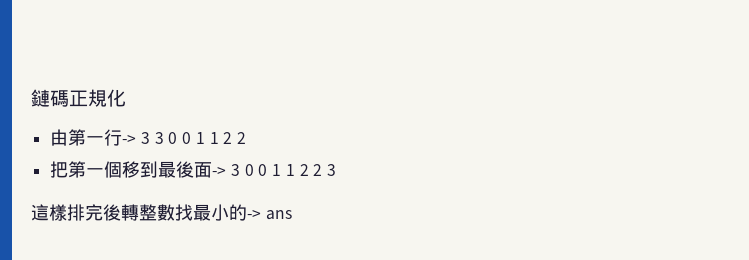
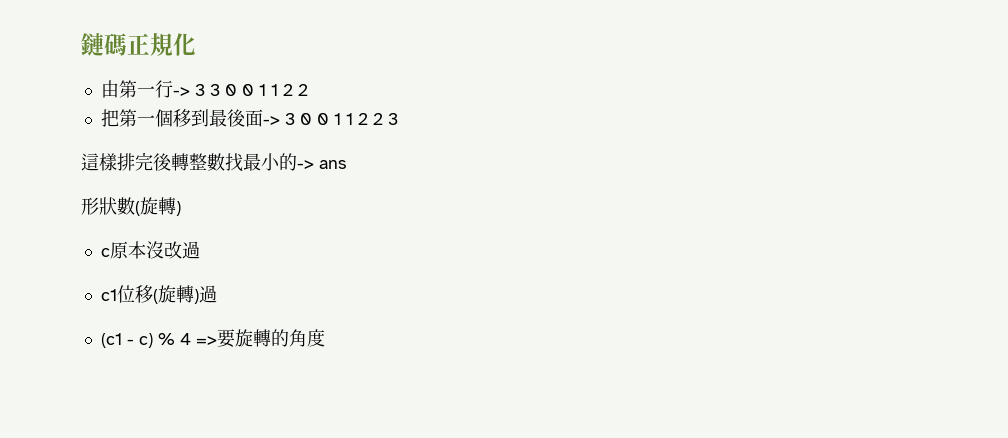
(292, 215) none -> [81,197,181,216] [100,241,200,259] [100,285,217,304] [100,329,325,348] // 形狀數(旋轉) // c原本沒改過 // c1位移(旋轉)過 // (c1 - c) % 4 =>要旋轉的角度

